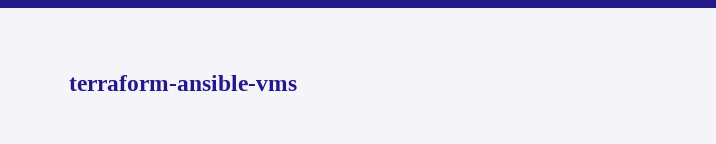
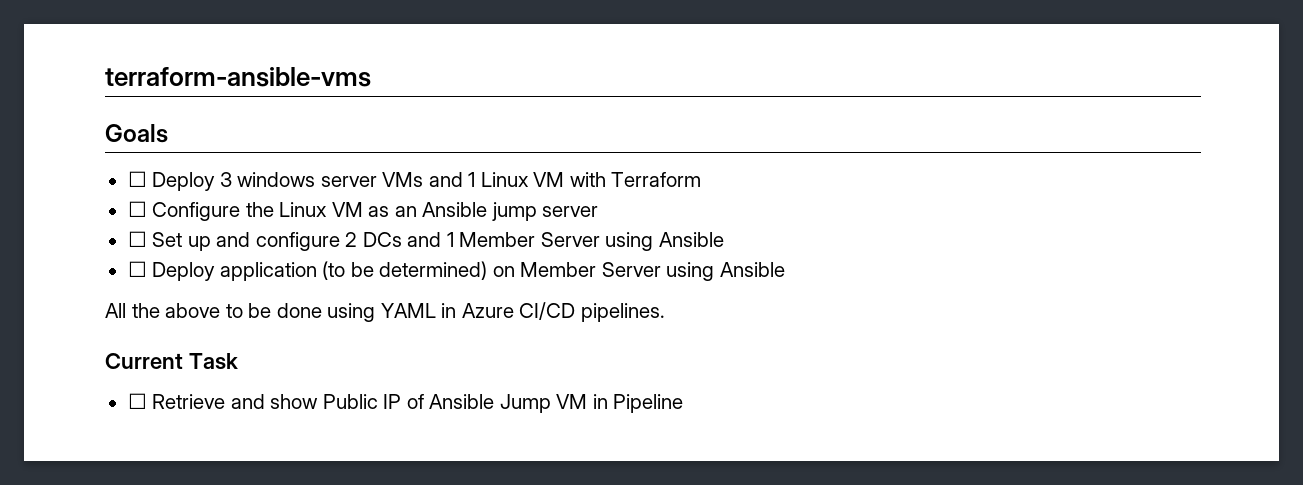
(297, 83) none -> [105,124,168,143] [127,171,702,191] [127,201,599,221] [127,231,724,251] [127,261,785,281] [105,302,665,322] [105,353,238,370] [127,393,684,413] // Goals // ☐ Deploy 3 windows server VMs and 1 Linux VM with Terraform // ☐ Configure the Linux VM as an Ansible jump server // ☐ Set up and configure 2 DCs and 1 Member Server using Ansible // ☐ Deploy application (to be determined) on Member Server using Ansible // All the above to be done using YAML in Azure CI/CD pipelines. // Current Task // ☐ Retrieve and show Public IP of Ansible Jump VM in Pipeline

